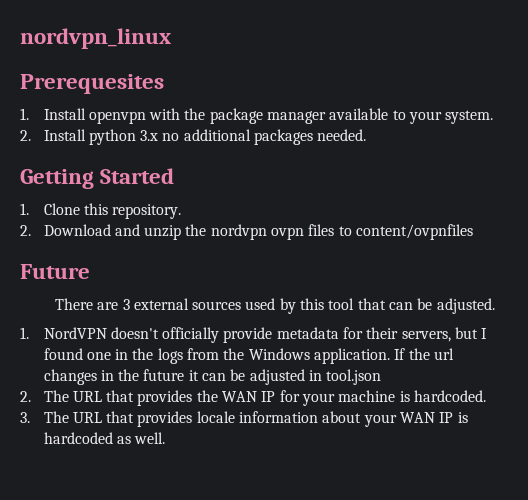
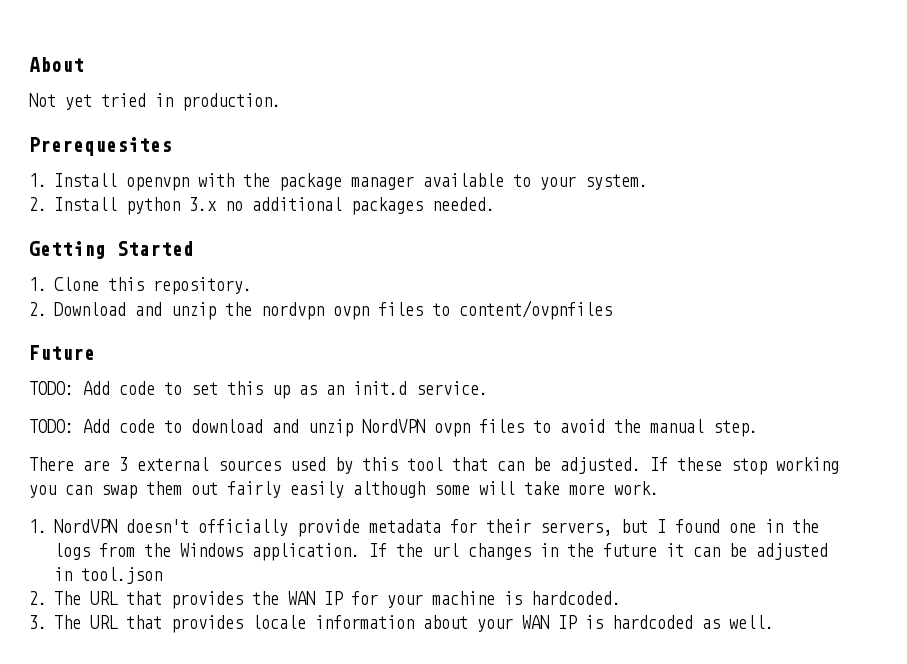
[20,28,171,49] nordvpn_linux -> [29,57,84,72] [29,93,281,111] About // Not yet tried in production.
(90, 271) none -> [29,381,488,399] [29,419,758,437] // TODO: Add code to set this up as an init.d service. // TODO: Add code to download and unzip NordVPN ovpn files to avoid the manual step.
(495, 306) none -> [650,457,839,475] [29,481,659,499] If these stop working you can swap them out fairly easily although some will take more work.

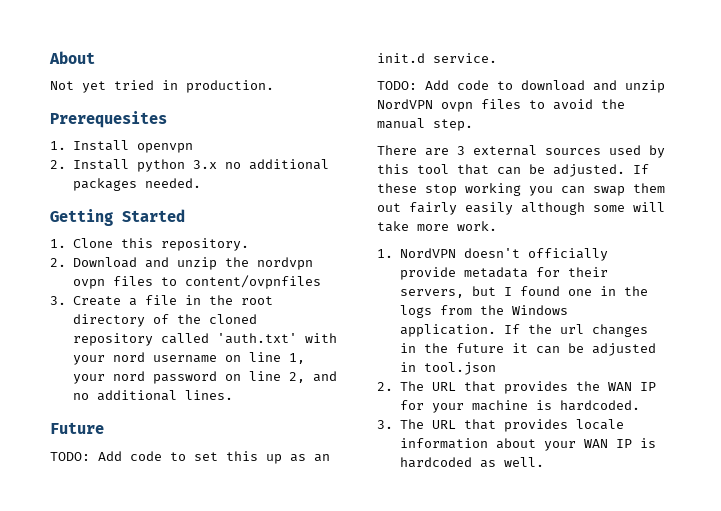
[198,173,648,191] with the package manager available to your system. -> (193, 148) none
(612, 310) none -> [50,295,273,306] [72,314,257,327] [72,333,337,346] [72,352,305,365] [72,371,337,384] [72,390,233,401] // 3. Create a file in the root directory of the cloned repository called 'auth.txt' with your nord username on line 1, your nord password on line 2, and no additional lines.

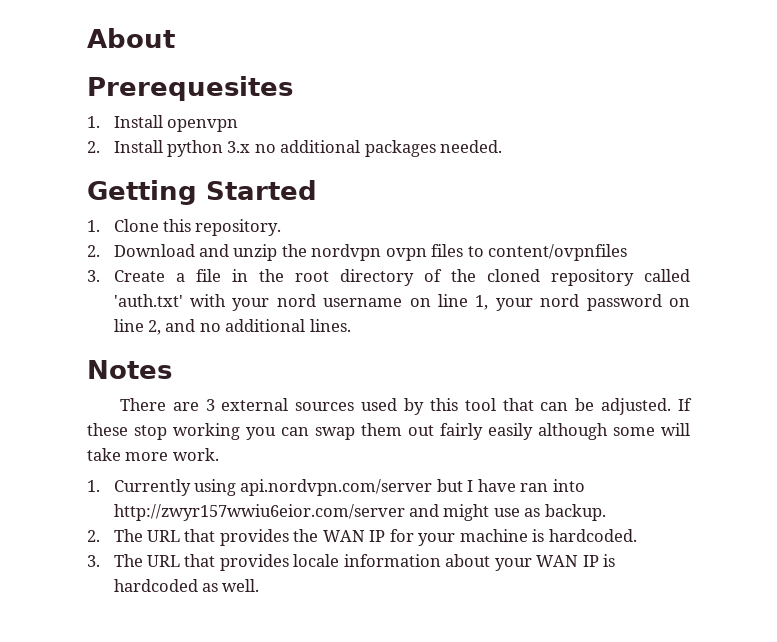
[50,80,274,93] // Not yet tried in production. -> (175, 38) none
[50,422,104,434] [50,451,330,464] [377,53,497,63] [377,80,665,93] [377,99,625,112] [377,118,473,131] Future // TODO: Add code to set this up as an init.d service. // TODO: Add code to download and unzip NordVPN ovpn files to avoid the manual step. -> [87,360,172,379] Notes
[399,248,608,261] [399,267,608,280] [399,286,648,298] [399,305,568,318] [399,324,648,337] [399,343,656,356] [399,362,496,375] NordVPN doesn't officially provide metadata for their servers, but I found one in the logs from the Windows application. If the url changes in the future it can be adjusted in tool.json -> [113,479,585,496] [113,504,606,521] Currently using api.nordvpn.com/server but I have ran into http://zwyr157wwiu6eior.com/server and might use as backup.

